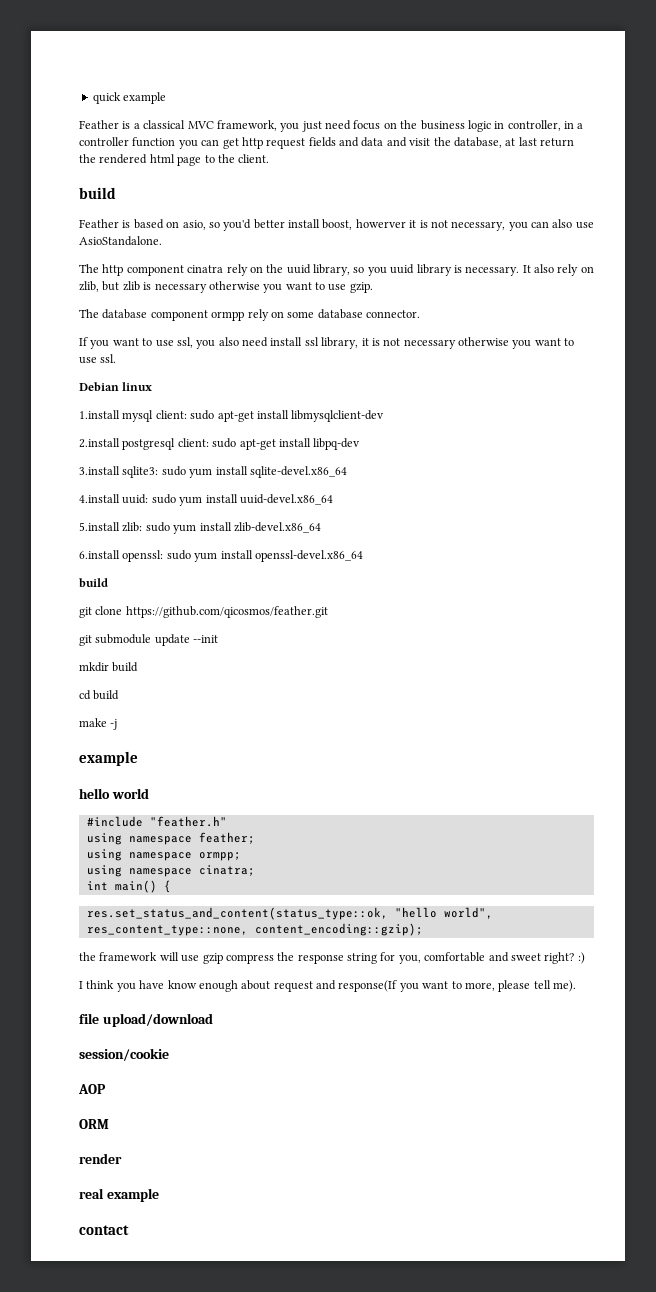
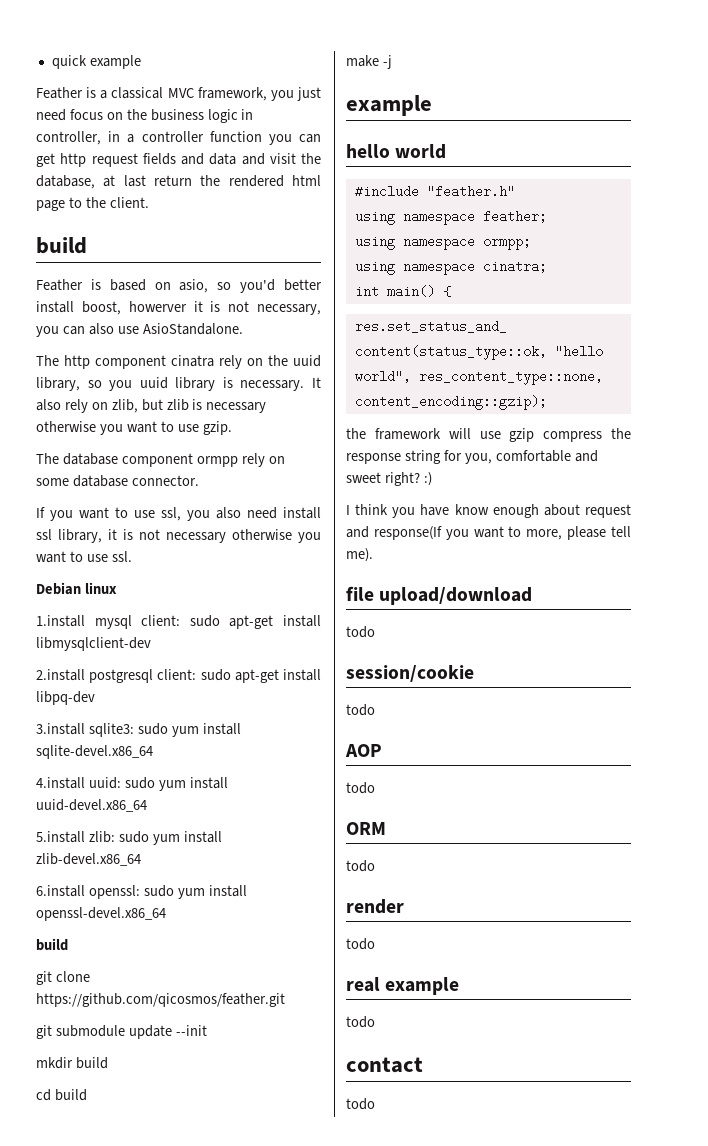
(213, 1020) none -> [346,626,375,638] // todo
(169, 1054) none -> [346,704,375,716] // todo
(106, 1089) none -> [346,782,375,794] // todo
(109, 1124) none -> [346,860,375,872] // todo
(122, 1158) none -> [346,938,375,950] // todo
(159, 1195) none -> [346,1016,375,1028] // todo
(129, 1230) none -> [346,1098,375,1110] // todo

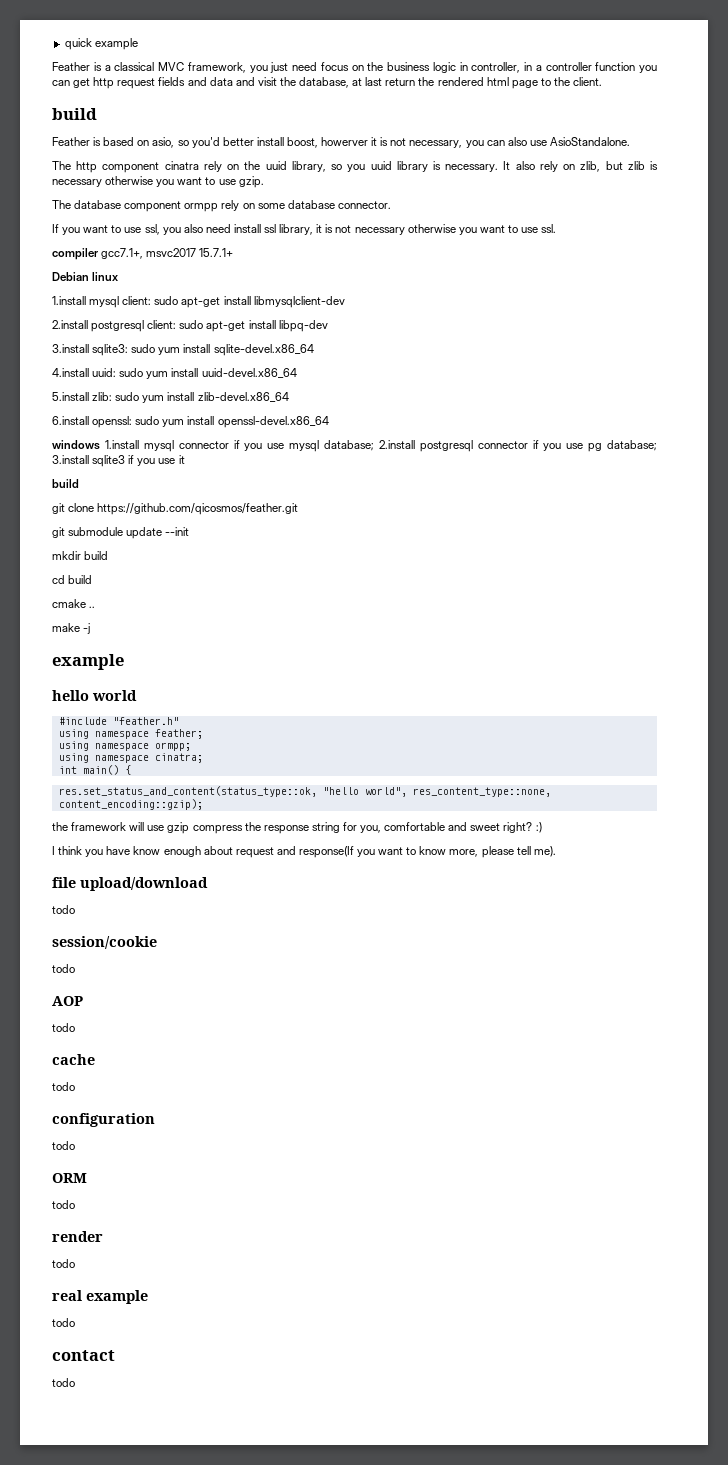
(132, 556) none -> [52,248,234,260] // compiler gcc7.1+, msvc2017 15.7.1+
(166, 914) none -> [52,440,657,452] [52,455,185,467] // windows 1.install mysql connector if you use mysql database; 2.install postgresql connector if you use pg database; 3.install sqlite3 if you use it
(87, 1095) none -> [52,599,96,608] // cmake ..
(522, 531) none -> [419,846,447,855] know
(375, 788) none -> [52,1054,95,1065] [52,1082,75,1091] [52,1113,155,1127] [52,1141,75,1150] // cache // todo // configuration // todo

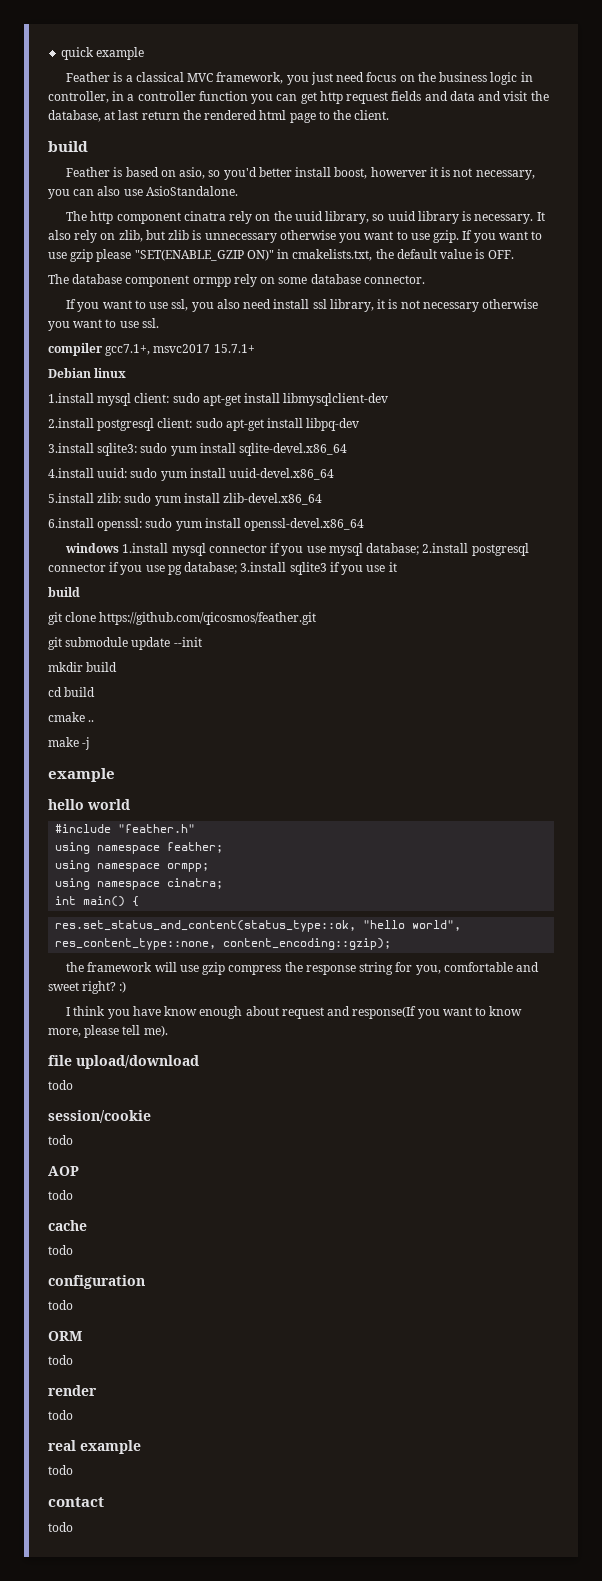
[347,164,366,172] you -> (385, 217) none
[52,179,102,187] necessary -> [204,233,277,243] unnecessary
(264, 182) none -> [462,230,543,243] [48,249,514,262] If you want to use gzip please "SET(ENABLE_GZIP ON)" in cmakelists.txt, the default value is OFF.

